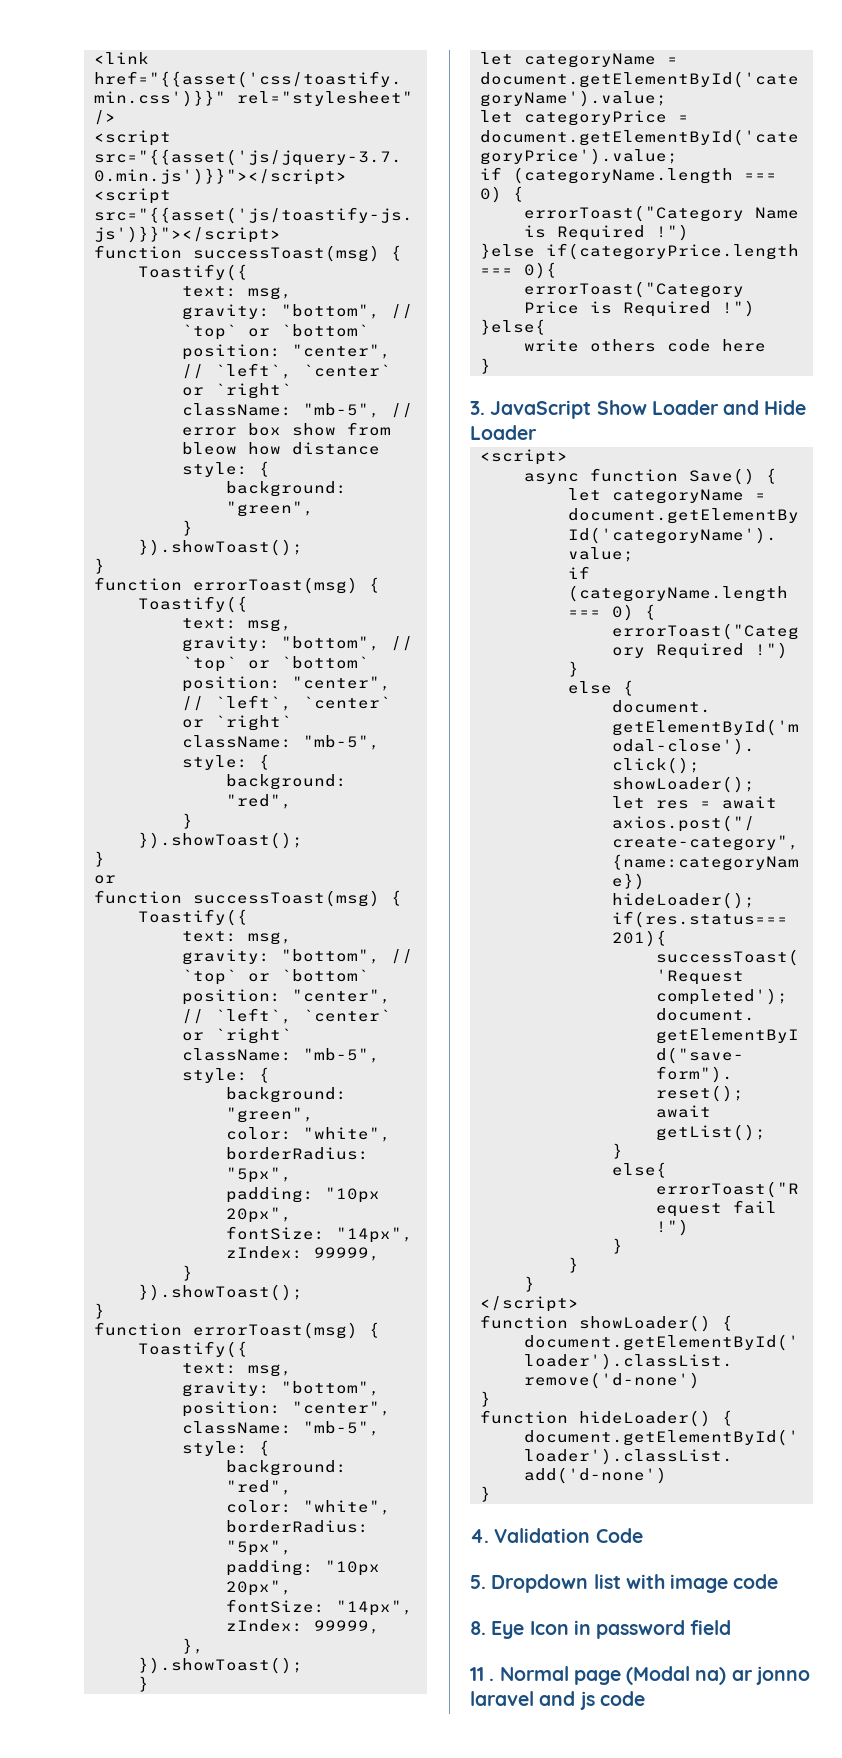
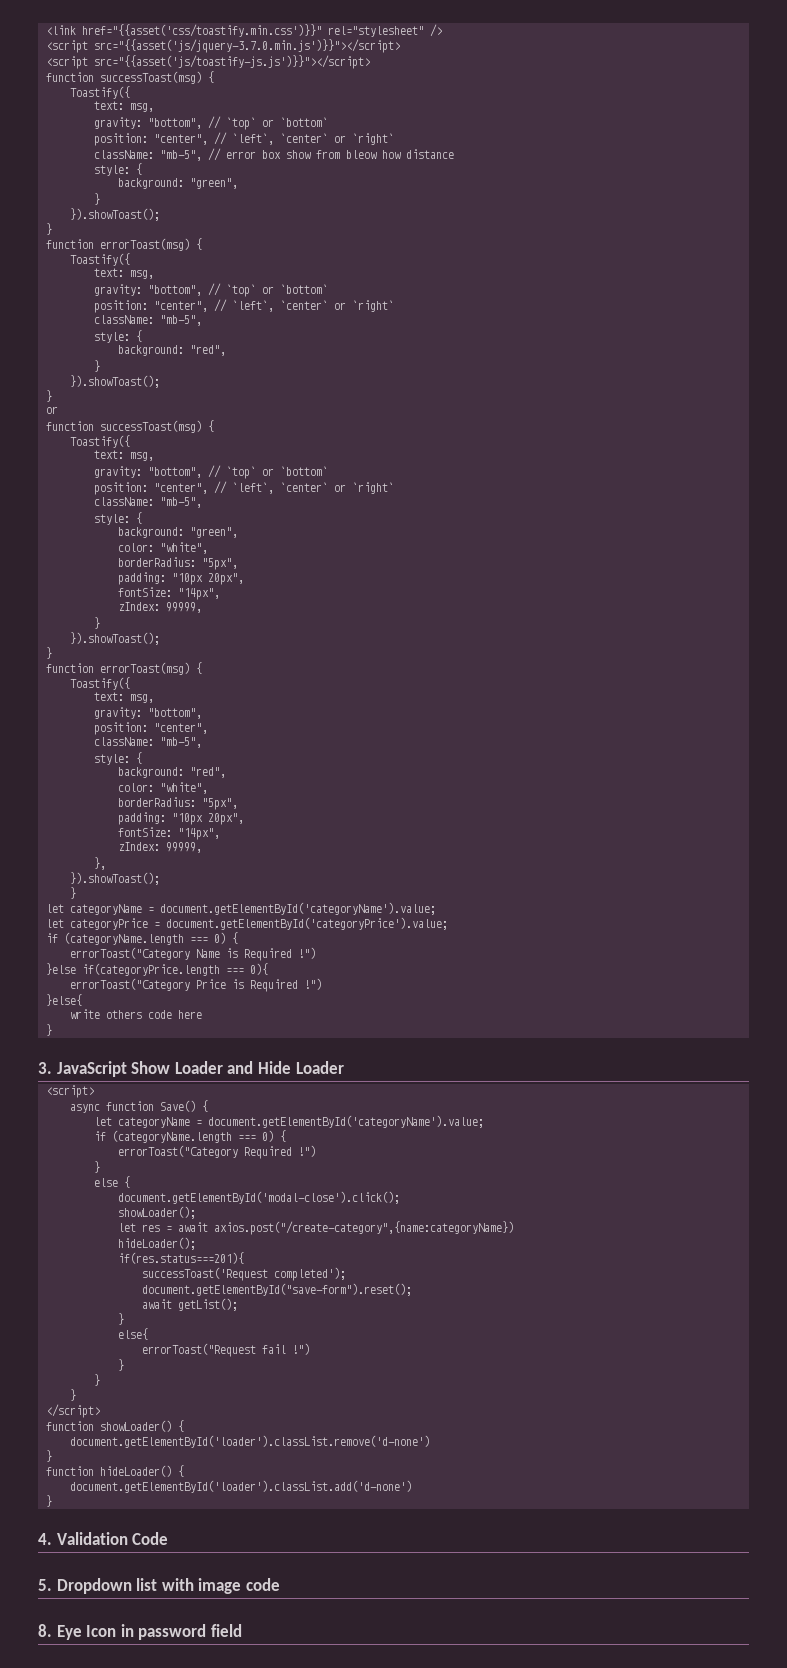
[470,1666,810,1685] [470,1691,645,1710] // 11 . Normal page (Modal na) ar jonno laravel and js code -> (242, 1630) none

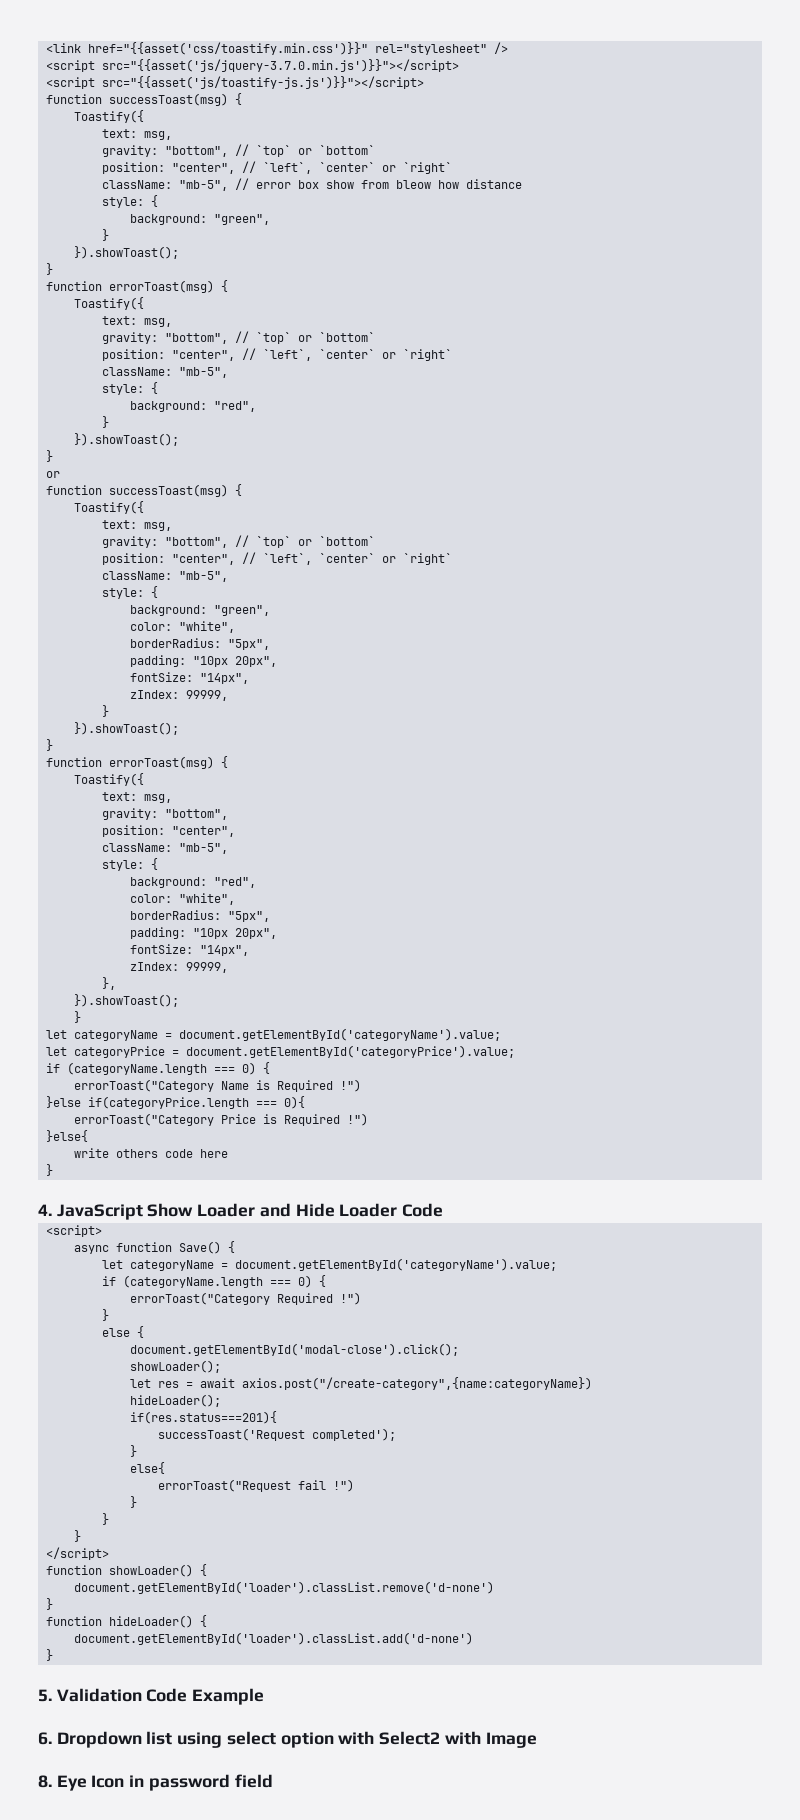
[38,1062,52,1074] 3. -> [38,1204,52,1216] 4.
(344, 1067) none -> [402,1203,444,1217] Code
[141,1283,412,1296] [141,1298,238,1311] // document.getElementById("save-form").reset(); // await getList(); -> (396, 1434) none
[38,1533,52,1545] 4. -> [38,1689,52,1702] 5.
[38,1578,280,1594] // 5. Dropdown list with image code -> [192,1688,265,1705] [38,1731,537,1748] Example // 6. Dropdown list using select option with Select2 with Image

